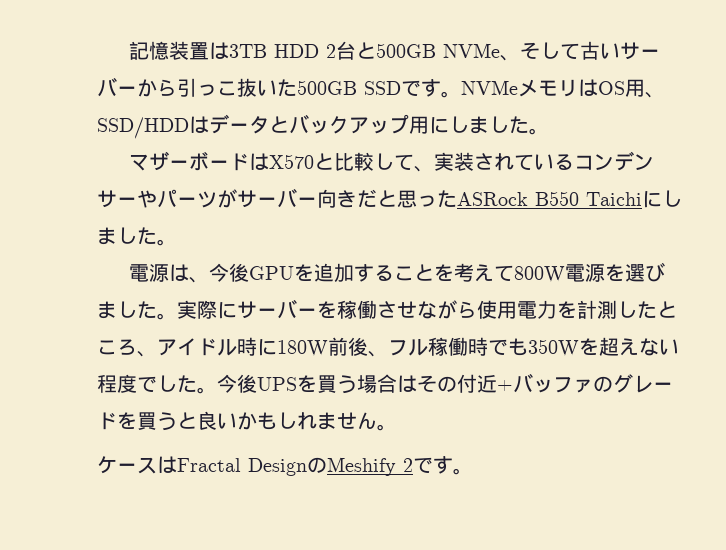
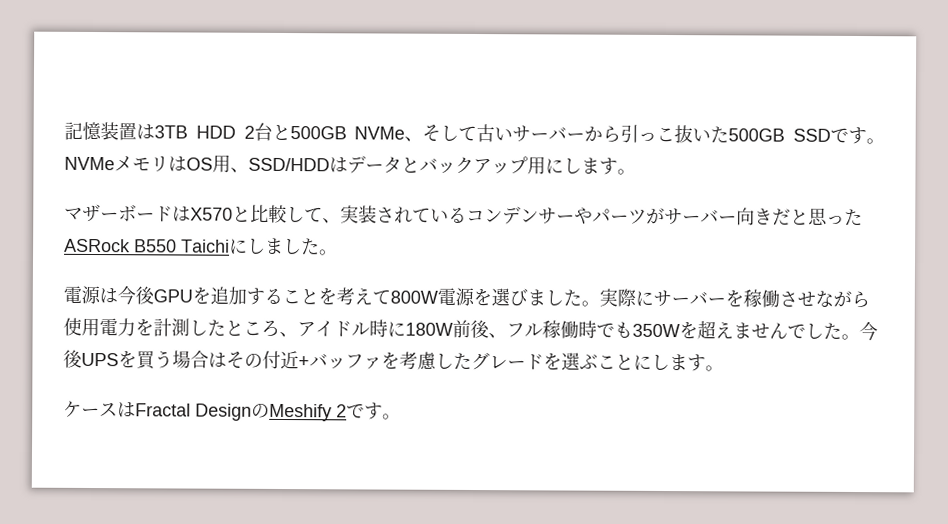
[489,116,529,134] した -> [599,157,618,175] す
[188,277,209,283] 、 -> (118, 296) none
[639,338,679,356] [97,374,137,393] ない程度 -> [733,322,788,339] ません
[593,374,673,393] [97,411,377,431] のグレードを買うと良いかもしれません -> [381,351,706,372] を考慮したグレードを選ぶことにします

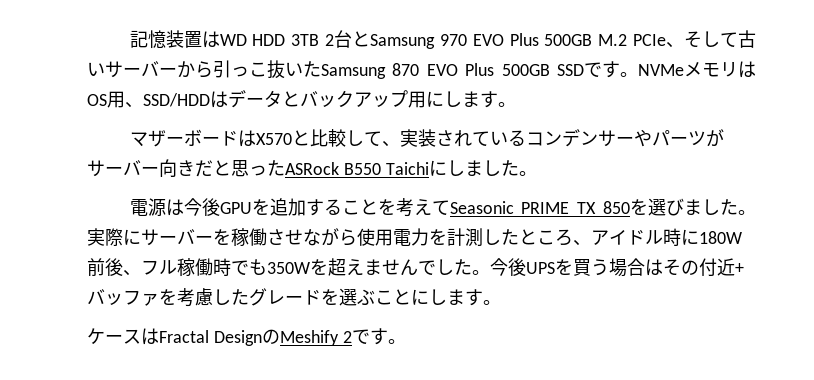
[154,122,406,141] 3TB HDD 2台と500GB NVMe -> [219,30,666,49] WD HDD 3TB 2台とSamsung 970 EVO Plus 500GB M.2 PCIe
(730, 135) none -> [321,63,495,79] Samsung 870 EVO Plus
[390,287,475,307] 800W電源 -> [449,201,630,214] Seasonic PRIME TX 850

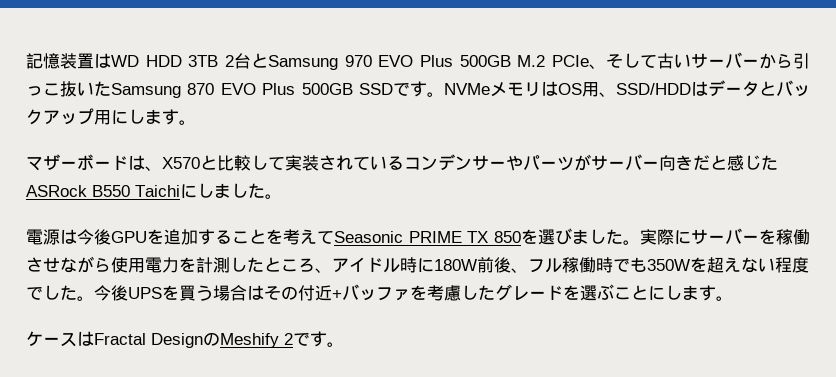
(256, 138) none -> [145,166,162,171] 、
[381,141,400,147] 、 -> (285, 163) none
[231,160,267,177] 思っ -> [727,155,761,171] 感じ
[364,259,418,276] ません -> [741,257,809,273] ない程度

